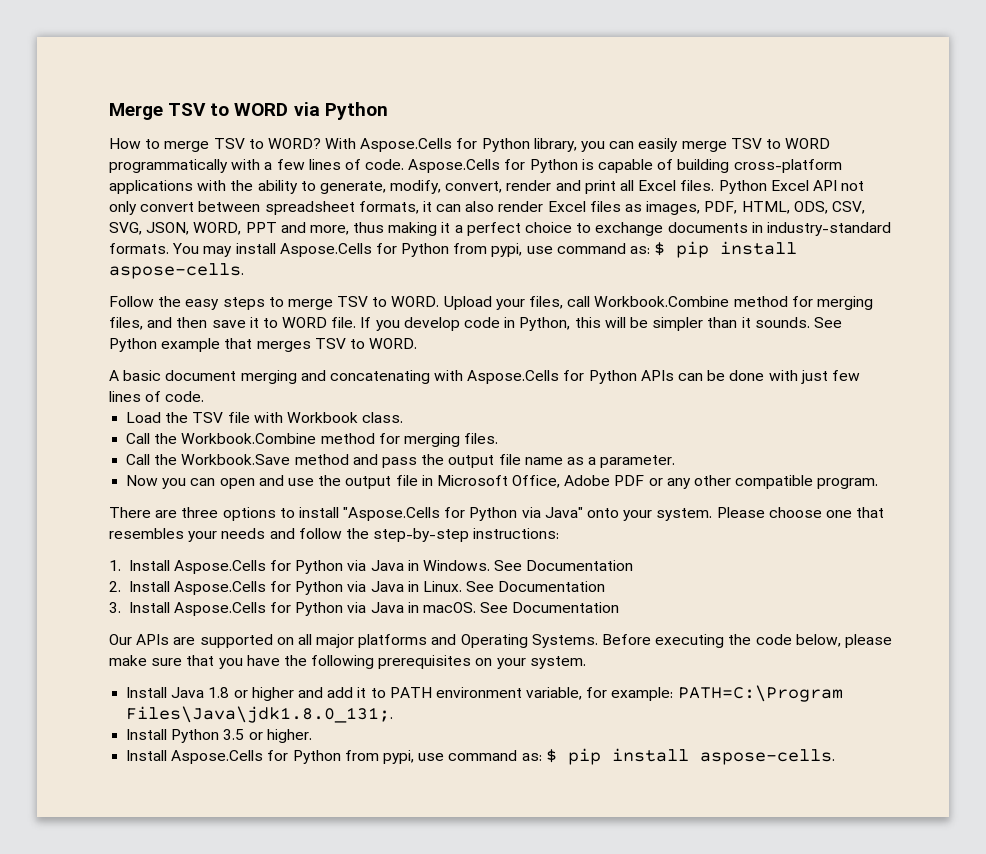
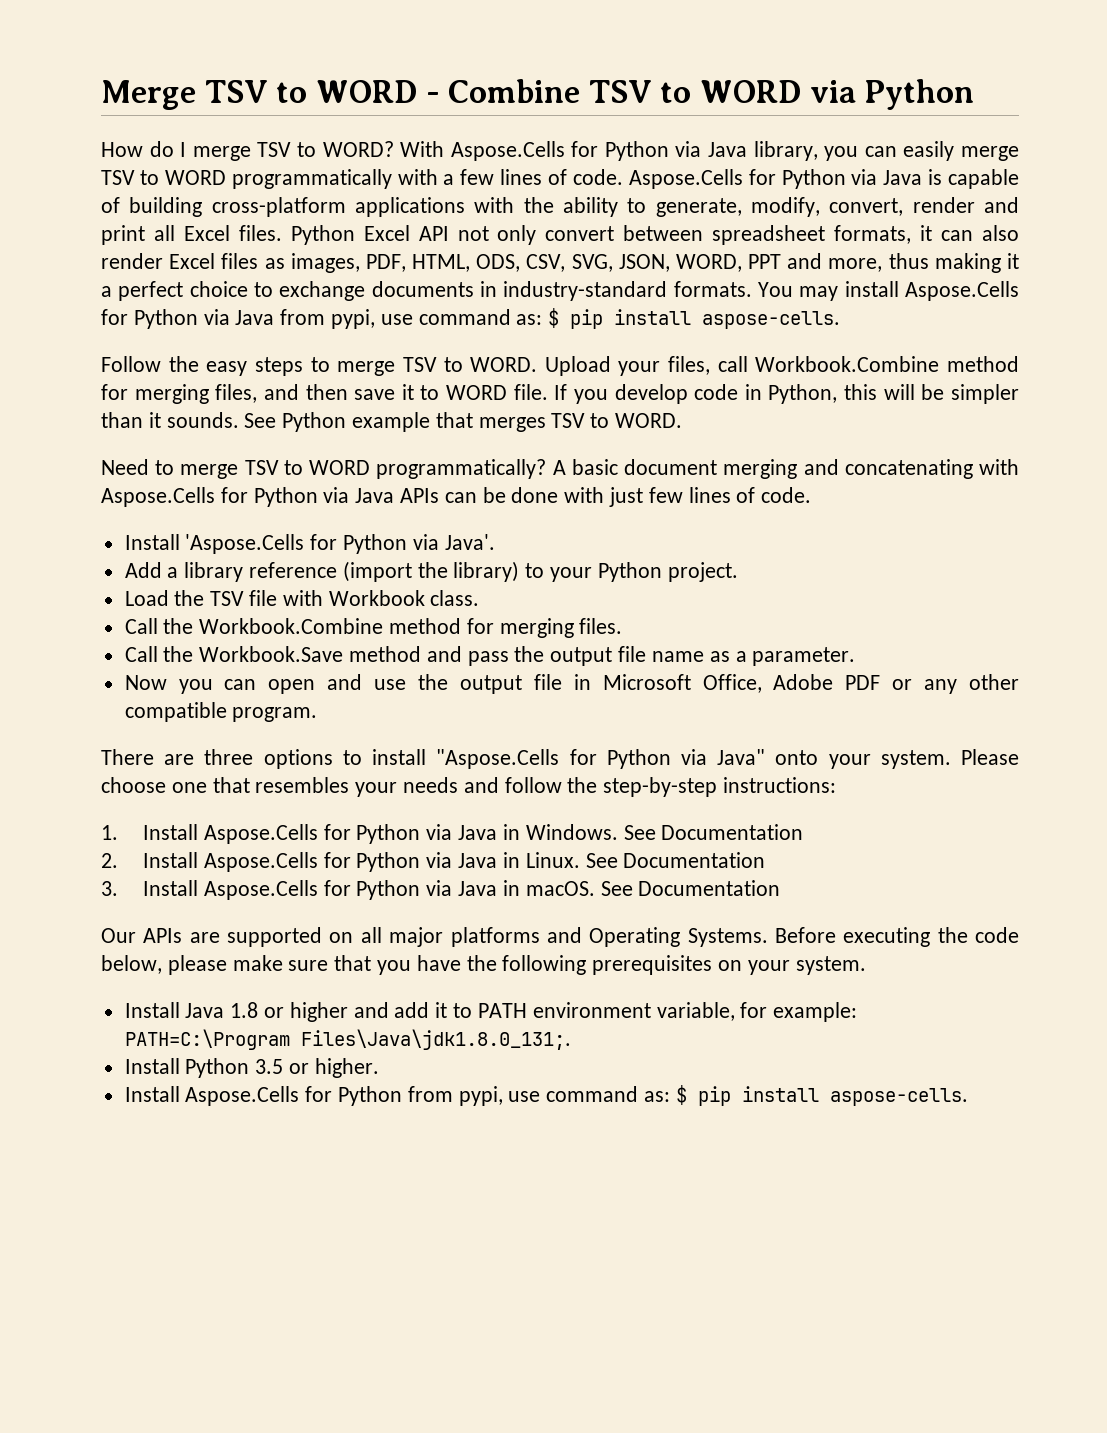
(289, 109) none -> [425,79,802,103] - Combine TSV to WORD
[145,139,161,149] to -> [149,141,187,157] do I
(530, 145) none -> [675,141,748,157] via Java
(578, 166) none -> [851,169,923,185] via Java
(450, 250) none -> [203,309,275,325] via Java
(418, 343) none -> [101,459,547,479] Need to merge TSV to WORD programmatically?
(637, 377) none -> [323,487,395,503] via Java
(205, 396) none -> [124,534,495,554] [124,561,738,582] // Install 'Aspose.Cells for Python via Java'. // Add a library reference (import the library) to your Python project.

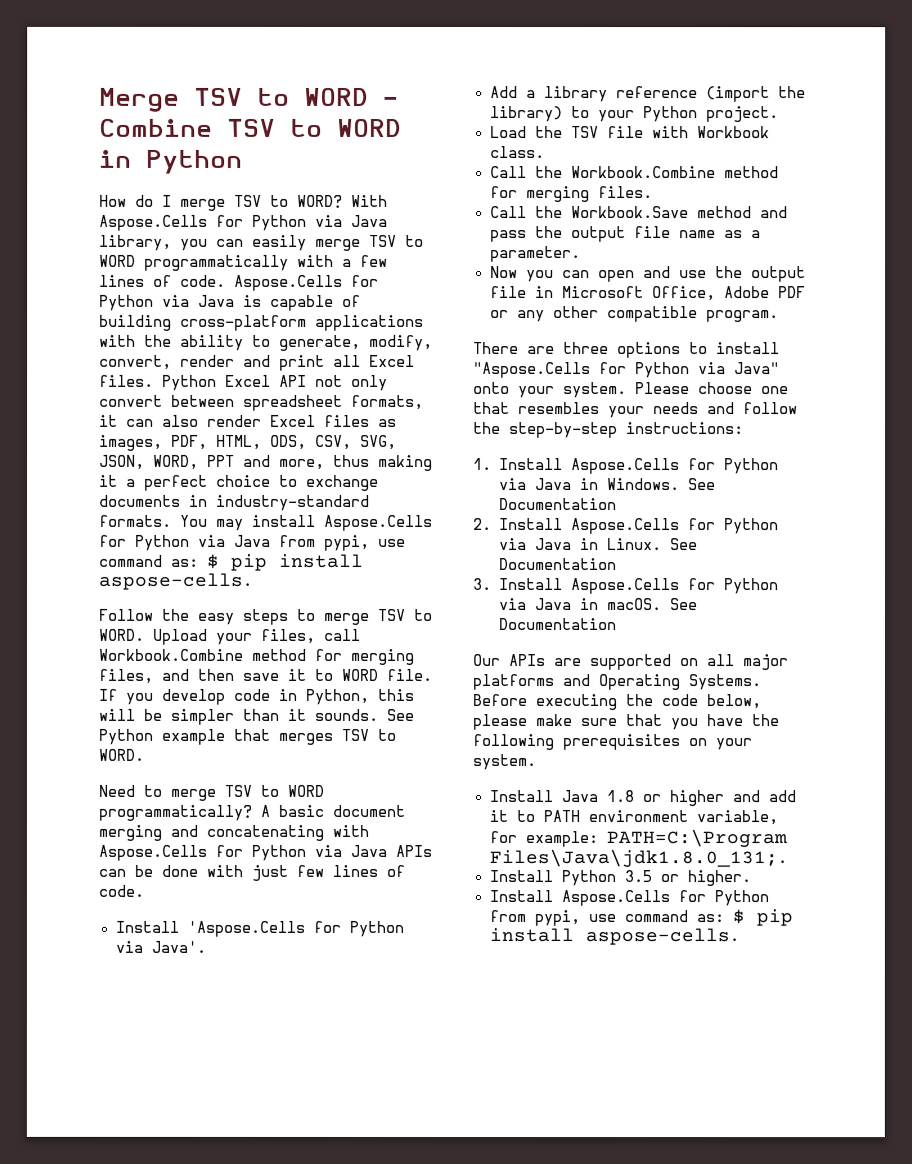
[809,80,856,103] via -> [99,149,132,168] in

